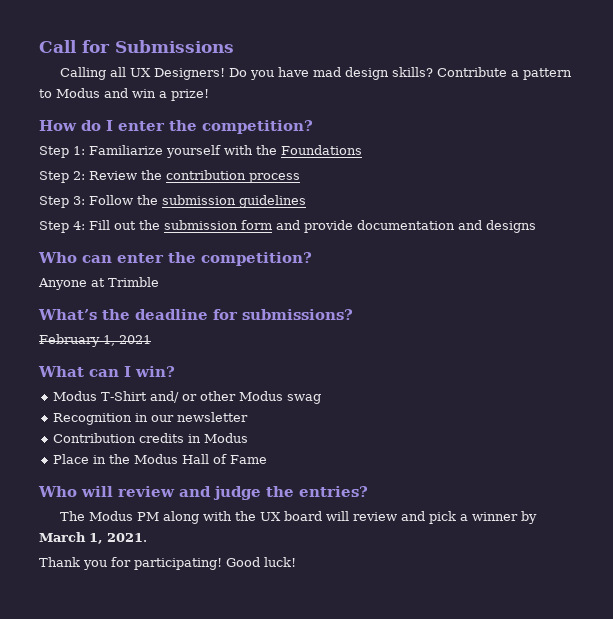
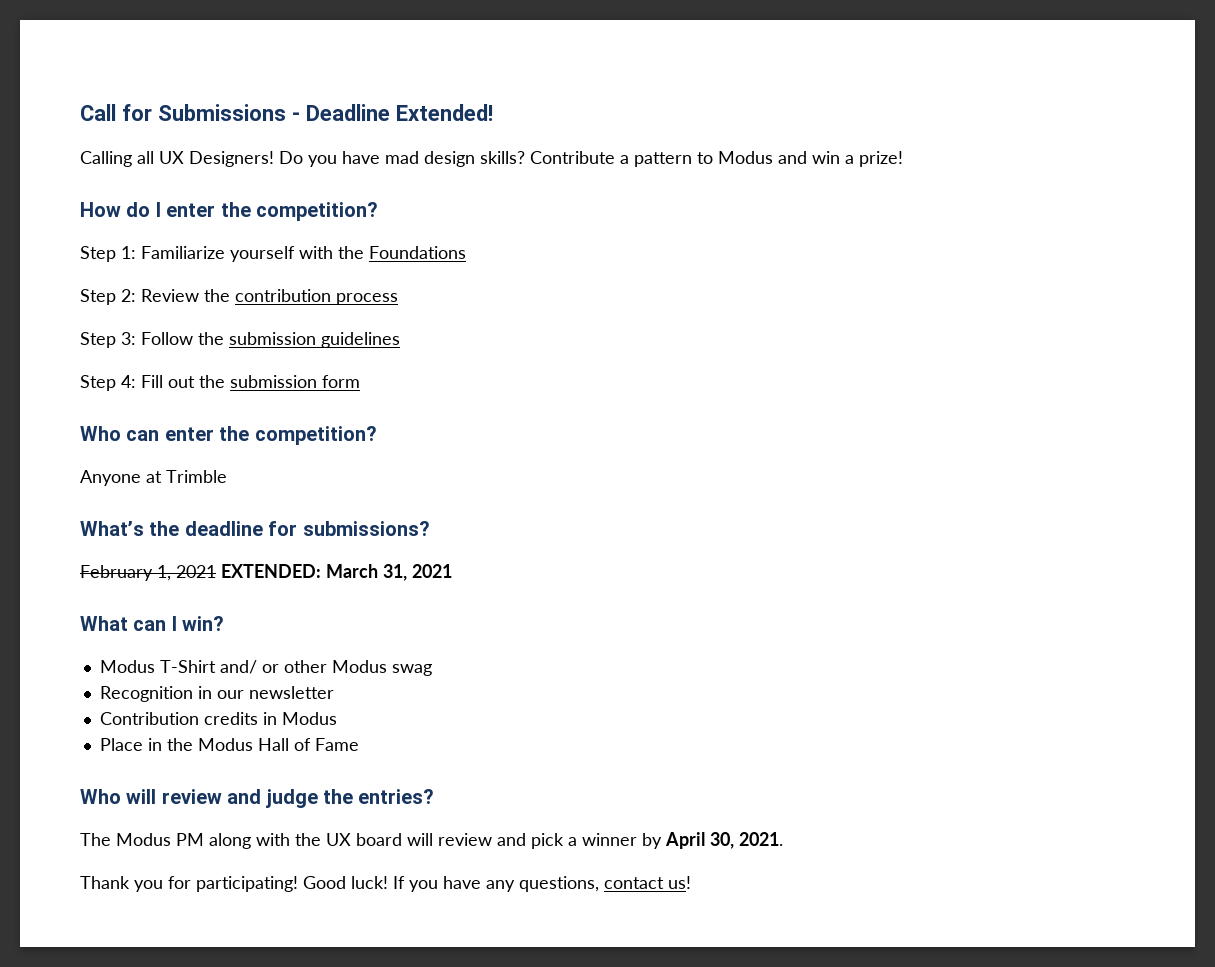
(234, 46) none -> [291,104,493,121] - Deadline Extended!
[276,220,536,233] and provide documentation and designs -> (360, 381) none
(151, 339) none -> [221,564,452,581] EXTENDED: March 31, 2021
[39,532,103,544] March 1, -> [665,832,734,849] April 30,
(296, 562) none -> [393,876,691,892] If you have any questions, contact us!

